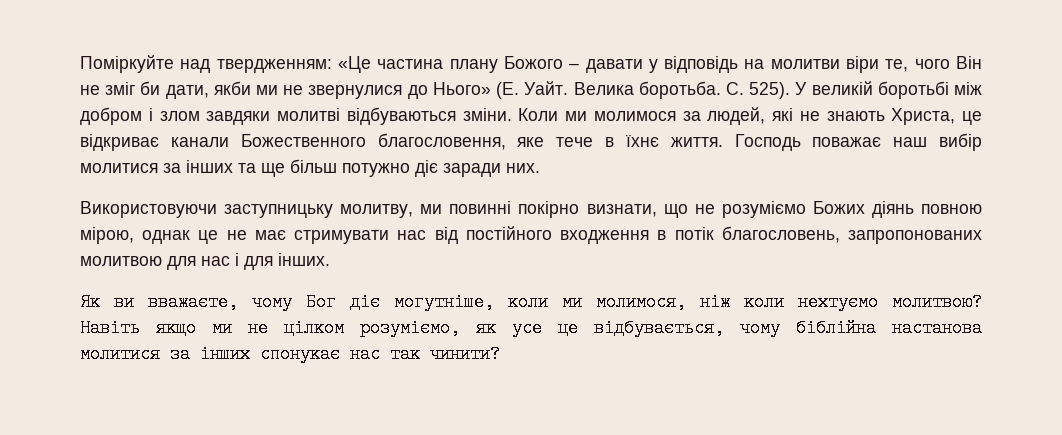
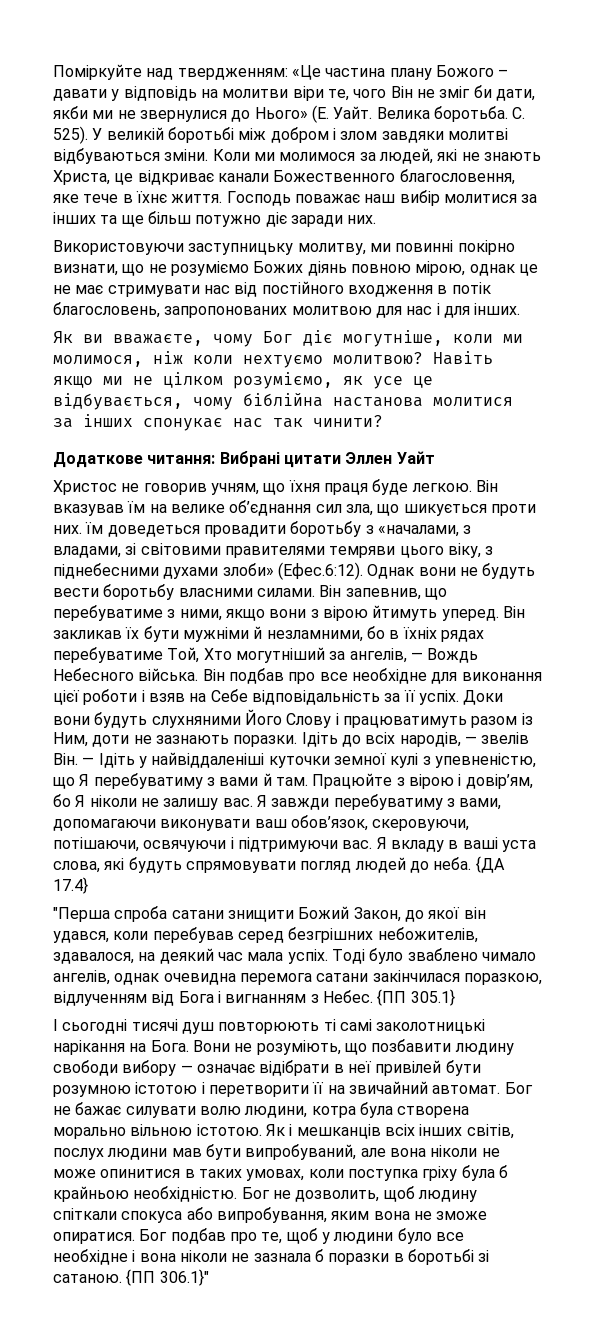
(500, 354) none -> [53,451,435,468] [53,479,498,495] [53,500,536,516] [53,521,472,537] [53,543,494,558] [53,562,536,580] [53,584,447,600] [53,605,525,621] [53,626,484,642] [53,647,479,663] [53,668,542,684] [53,689,504,705] [53,709,533,728] [53,732,530,747] [53,752,536,768] [53,773,533,789] [53,794,502,810] [53,815,470,831] [53,837,536,852] [53,856,505,873] [53,877,88,894] [53,906,486,922] [53,927,478,943] [53,948,536,964] [53,970,542,985] [53,989,455,1006] [53,1019,486,1034] [53,1039,514,1055] [53,1060,481,1076] [53,1081,533,1097] [53,1102,470,1118] [53,1124,514,1139] [53,1144,500,1160] [53,1165,508,1181] [53,1186,477,1202] [53,1207,488,1223] [53,1228,464,1244] [53,1249,490,1265] [53,1269,209,1286] // Додаткове читання: Вибрані цитати Эллен Уайт // Христос не говорив учням, що їхня праця буде легкою. Він вказував їм на велике об’єднання сил зла, що шикується проти них. їм доведеться провадити боротьбу з «началами, з владами, зі світовими правителями темряви цього віку, з піднебесними духами злоби» (Ефес.6:12). Однак вони не будуть вести боротьбу власними силами. Він запевнив, що перебуватиме з ними, якщо вони з вірою йтимуть уперед. Він закликав їх бути мужніми й незламними, бо в їхніх рядах перебуватиме Той, Хто могутніший за ангелів, — Вождь Небесного війська. Він подбав про все необхідне для виконання цієї роботи і взяв на Себе відповідальність за її успіх. Доки вони будуть слухняними Його Слову і працюватимуть разом із Ним, доти не зазнають поразки. Ідіть до всіх народів, — звелів Він. — Ідіть у найвіддаленіші куточки земної кулі з упевненістю, що Я перебуватиму з вами й там. Працюйте з вірою і довір’ям, бо Я ніколи не залишу вас. Я завжди перебуватиму з вами, допомагаючи виконувати ваш обов’язок, скеровуючи, потішаючи, освячуючи і підтримуючи вас. Я вкладу в ваші уста слова, які будуть спрямовувати погляд людей до неба. {ДА 17.4} // "Перша спроба сатани знищити Божий Закон, до якої він удався, коли перебував серед безгрішних небожителів, здавалося, на деякий час мала успіх. Тоді було зваблено чимало ангелів, однак очевидна перемога сатани закінчилася поразкою, відлученням від Бога і вигнанням з Небес. {ПП 305.1} // І сьогодні тисячі душ повторюють ті самі заколотницькі нарікання на Бога. Вони не розуміють, що позбавити людину свободи вибору — означає відібрати в неї привілей бути розумною істотою і перетворити її на звичайний автомат. Бог не бажає силувати волю людини, котра була створена морально вільною істотою. Як і мешканців всіх інших світів, послух людини мав бути випробуваний, але вона ніколи не може опинитися в таких умовах, коли поступка гріху була б крайньою необхідністю. Бог не дозволить, щоб людину спіткали спокуса або випробування, яким вона не зможе опиратися. Бог подбав про те, щоб у людини було все необхідне і вона ніколи не зазнала б поразки в боротьбі зі сатаною. {ПП 306.1}"

